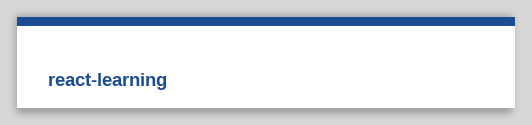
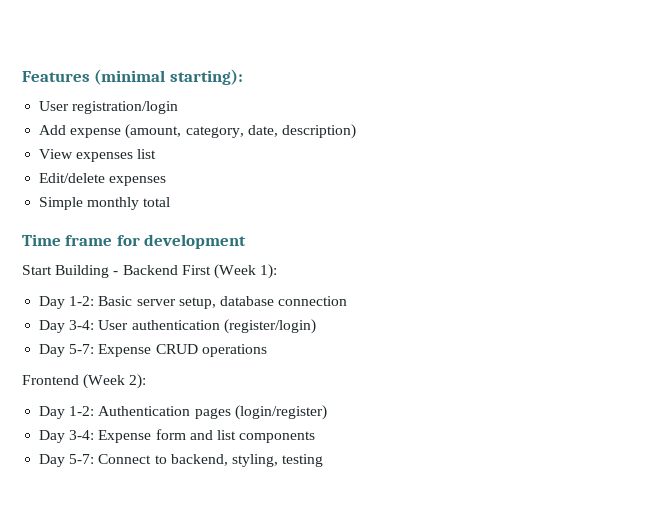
[48,73,167,90] react-learning -> [22,69,243,85] [39,101,179,114] [39,124,356,139] [39,149,157,162] [39,173,167,186] [39,197,171,210] [22,234,247,249] [22,264,278,279] [39,296,348,309] [39,319,316,334] [39,344,267,357] [22,374,147,389] [39,405,327,420] [39,429,316,443] [39,454,324,467] Features (minimal starting): // User registration/login // Add expense (amount, category, date, description) // View expenses list // Edit/delete expenses // Simple monthly total // Time frame for development // Start Building - Backend First (Week 1): // Day 1-2: Basic server setup, database connection // Day 3-4: User authentication (register/login) // Day 5-7: Expense CRUD operations // Frontend (Week 2): // Day 1-2: Authentication pages (login/register) // Day 3-4: Expense form and list components // Day 5-7: Connect to backend, styling, testing

